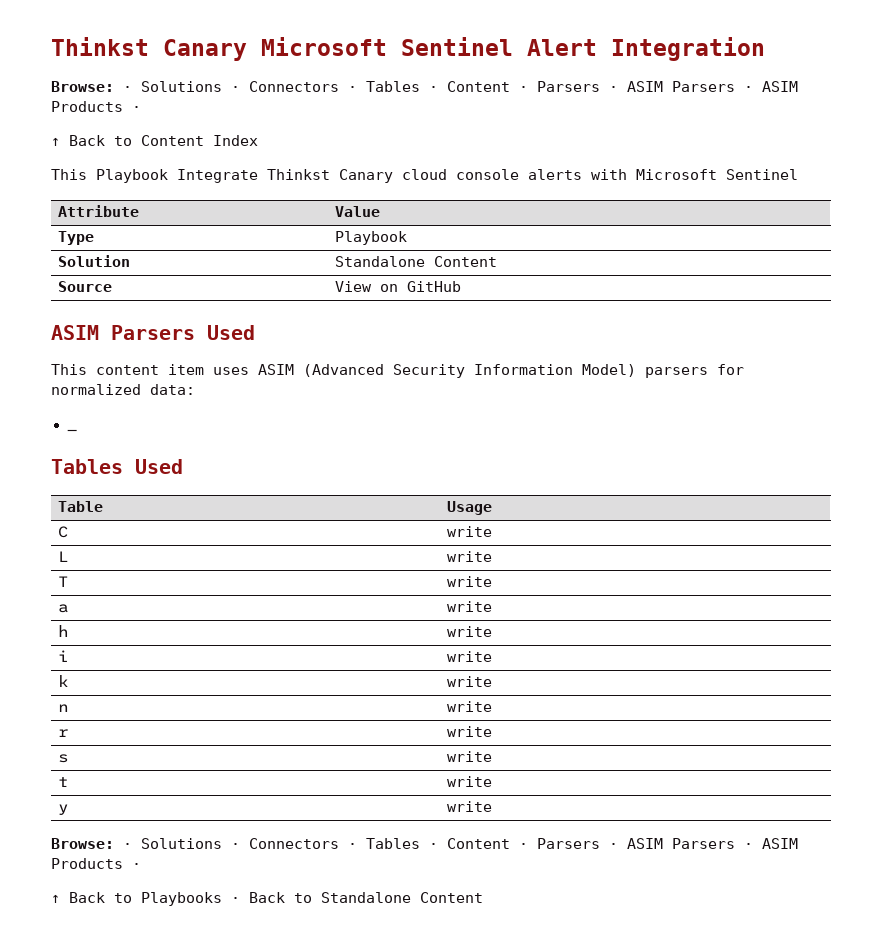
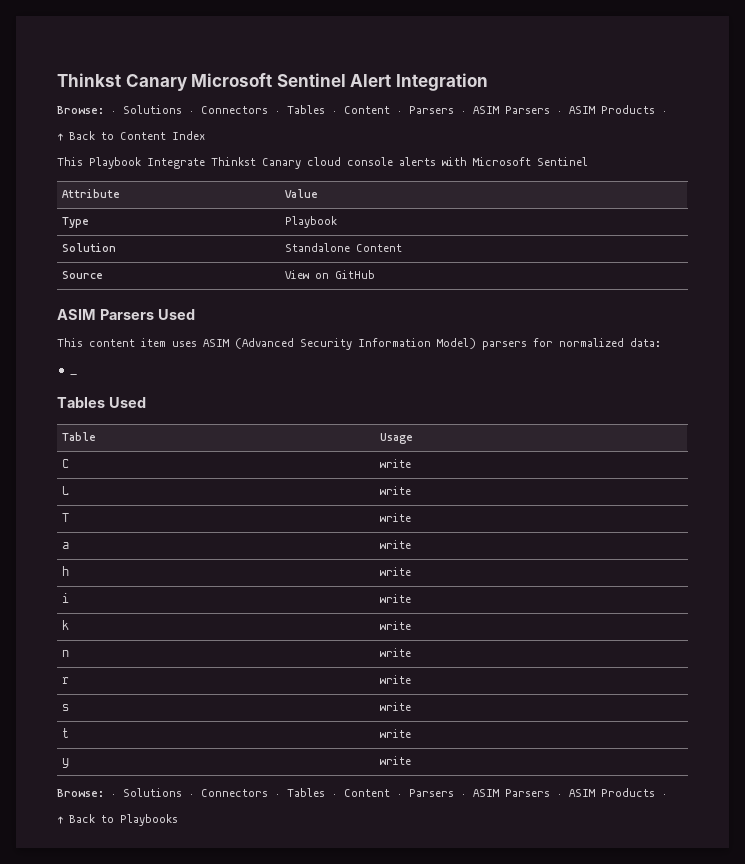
[231,892,483,903] · Back to Standalone Content -> (178, 820) none

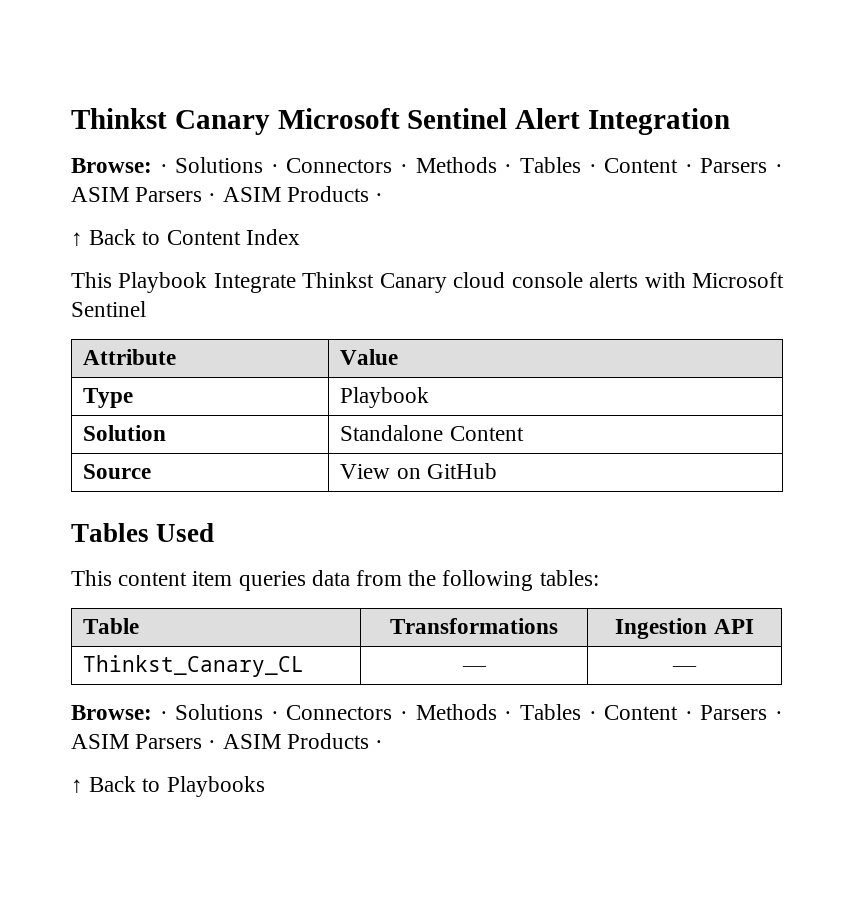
(281, 112) none -> [415,157,513,173] Methods ·
[57,309,154,320] ASIM Parsers -> [71,523,149,542] Tables
[172,338,661,350] [69,373,77,375] [57,397,146,408] [62,432,97,441] [380,433,414,444] [62,459,70,468] [380,459,412,468] [62,486,70,495] [380,486,412,495] [62,513,70,522] [380,513,412,522] [62,542,70,549] [380,540,412,549] [62,566,70,576] [380,567,412,576] [62,593,70,603] [380,594,412,603] [62,620,70,630] [380,621,412,630] [62,650,70,657] [380,648,412,657] [62,677,70,684] [380,675,412,684] [62,704,70,711] [380,702,412,711] [62,728,70,738] [380,729,412,738] [62,758,70,768] [380,756,412,765] [57,788,281,797] uses ASIM (Advanced Security Information Model) parsers for normalized data: // _ // Tables Used // Table | Usage // C | write // L | write // T | write // a | write // h | write // i | write // k | write // n | write // r | write // s | write // t | write // y | write // Browse: · Solutions · Connectors · -> [238,570,599,591] [83,618,140,634] [390,618,558,634] [615,618,754,639] [83,655,305,677] [461,666,487,672] [672,666,697,672] [71,704,513,720] queries data from the following tables: // Table | Transformations | Ingestion API // Thinkst_Canary_CL | — | — // Browse: · Solutions · Connectors · Methods ·

